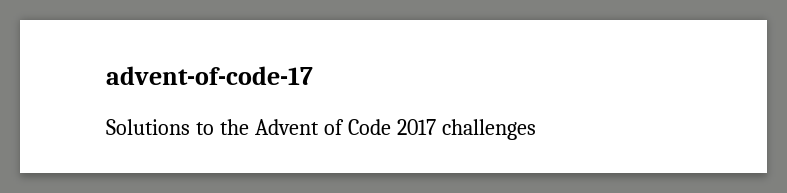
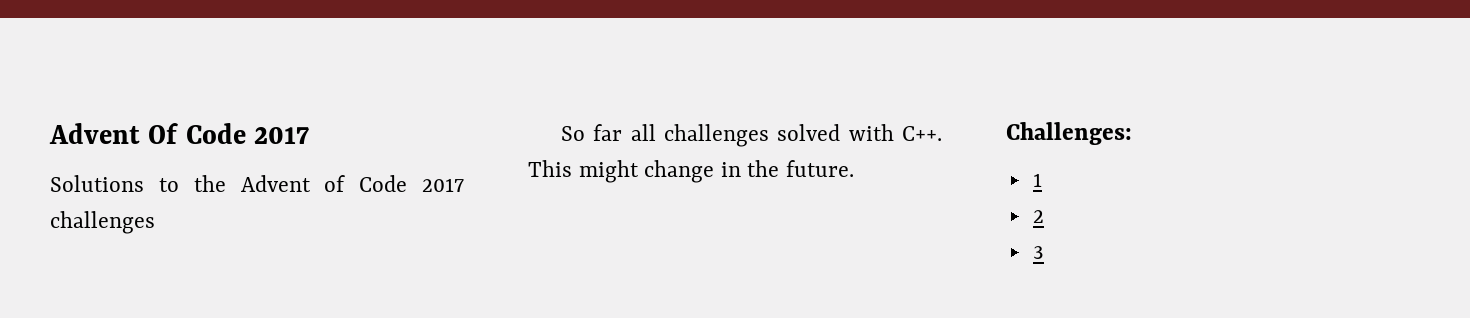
[106,66,313,85] advent-of-code-17 -> [49,123,310,144] Advent Of Code 2017
(536, 129) none -> [560,124,942,147] [528,160,855,183] [1006,122,1132,145] [1032,173,1042,187] [1032,210,1044,223] [1032,246,1044,259] // So far all challenges solved with C++. This might change in the future. // Challenges: // 1 // 2 // 3

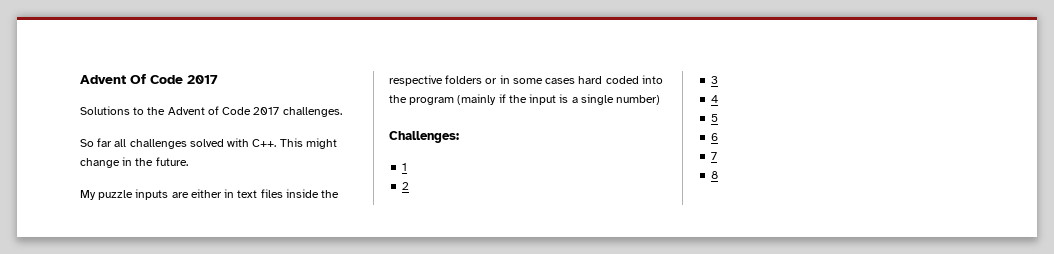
[50,211,155,234] challenges -> [282,107,342,117] challenges.
(855, 168) none -> [80,189,340,200] [389,75,663,86] [389,94,661,105] // My puzzle inputs are either in text files inside the respective folders or in some cases hard coded into the program (mainly if the input is a single number)
(1044, 252) none -> [711,95,719,103] [711,114,719,122] [711,133,719,141] [711,152,718,160] [711,171,719,179] // 4 // 5 // 6 // 7 // 8

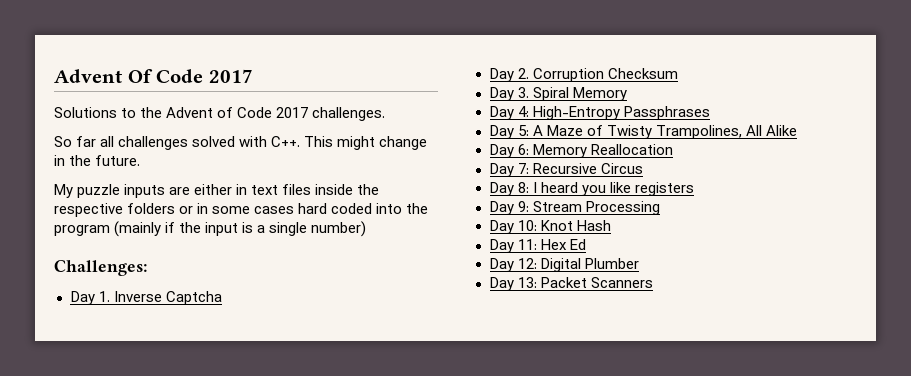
[402,163,408,171] [402,182,410,190] [711,76,719,84] [711,95,719,103] [711,114,719,122] [711,133,719,141] [711,152,718,160] [711,171,719,179] 1 // 2 // 3 // 4 // 5 // 6 // 7 // 8 -> [70,291,222,305] [489,68,678,82] [489,87,627,101] [489,106,710,120] [489,125,797,139] [489,144,673,158] [489,163,643,177] [489,182,694,196] [489,201,660,215] [489,220,611,234] [489,239,586,253] [489,258,639,272] [489,277,653,291] Day 1. Inverse Captcha // Day 2. Corruption Checksum // Day 3. Spiral Memory // Day 4: High-Entropy Passphrases // Day 5: A Maze of Twisty Trampolines, All Alike // Day 6: Memory Reallocation // Day 7: Recursive Circus // Day 8: I heard you like registers // Day 9: Stream Processing // Day 10: Knot Hash // Day 11: Hex Ed // Day 12: Digital Plumber // Day 13: Packet Scanners

